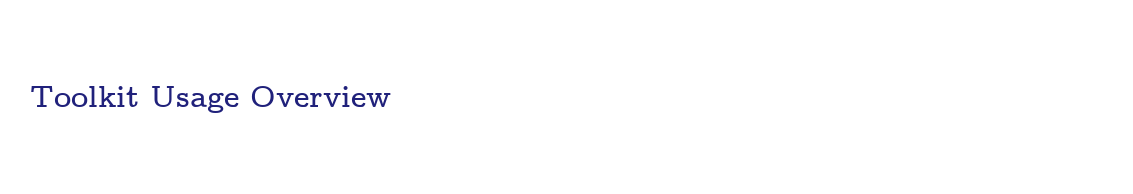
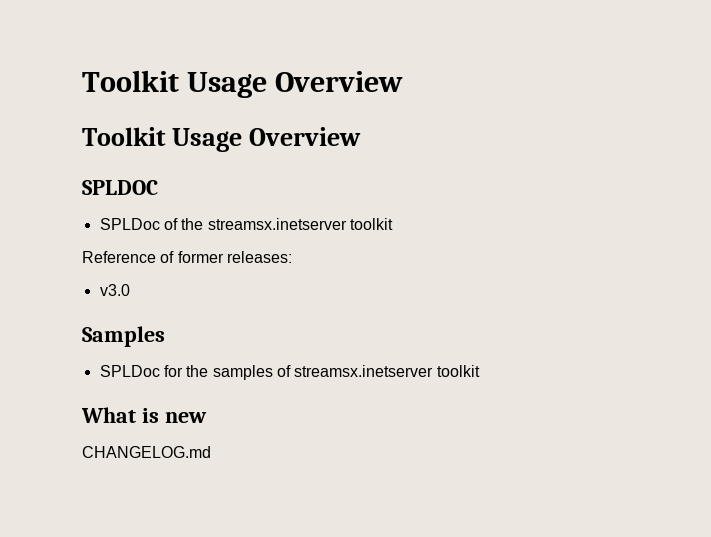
[30,86,391,113] Toolkit Usage Overview -> [82,70,403,98] [82,127,361,152] [82,180,158,195] [99,218,393,230] [82,251,292,263] [99,284,130,296] [82,326,165,347] [99,365,480,380] [81,407,207,423] [82,446,211,458] Toolkit Usage Overview // Toolkit Usage Overview // SPLDOC // SPLDoc of the streamsx.inetserver toolkit // Reference of former releases: // v3.0 // Samples // SPLDoc for the samples of streamsx.inetserver toolkit // What is new // CHANGELOG.md

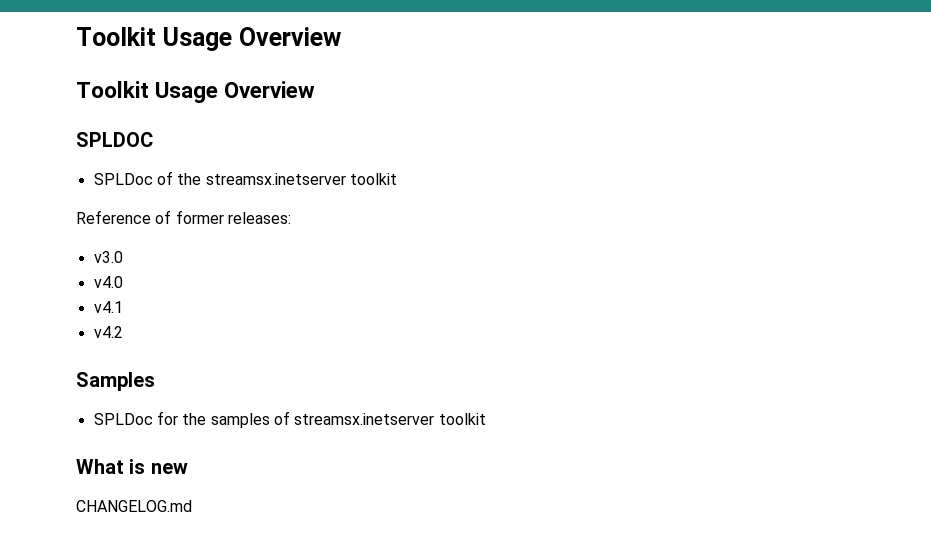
(130, 290) none -> [93,276,123,288] [93,301,123,313] [93,326,123,338] // v4.0 // v4.1 // v4.2

